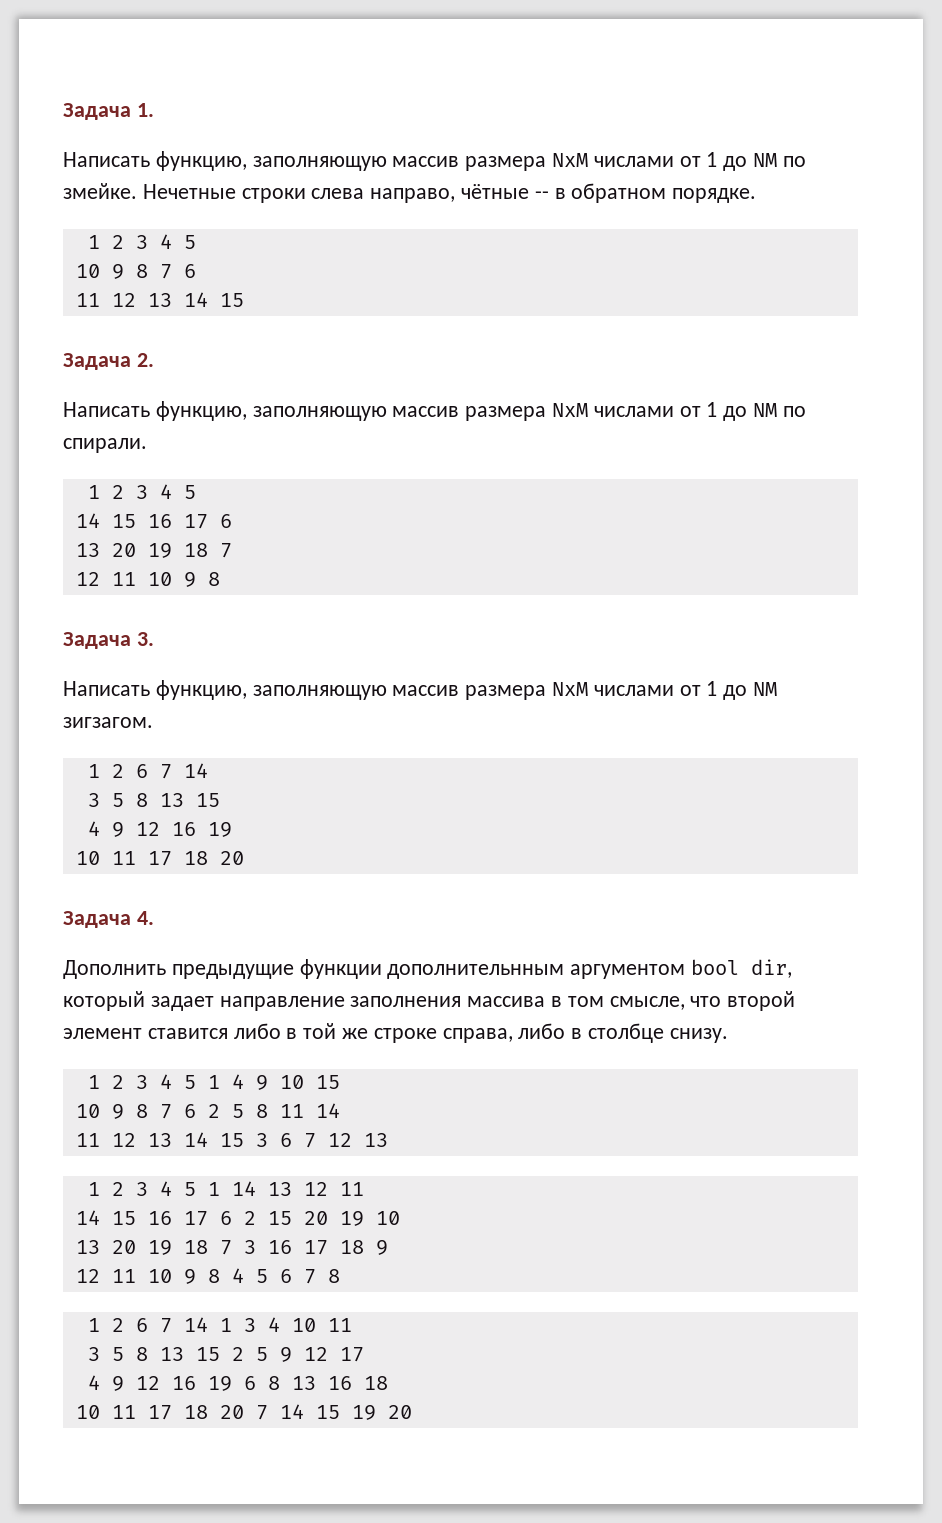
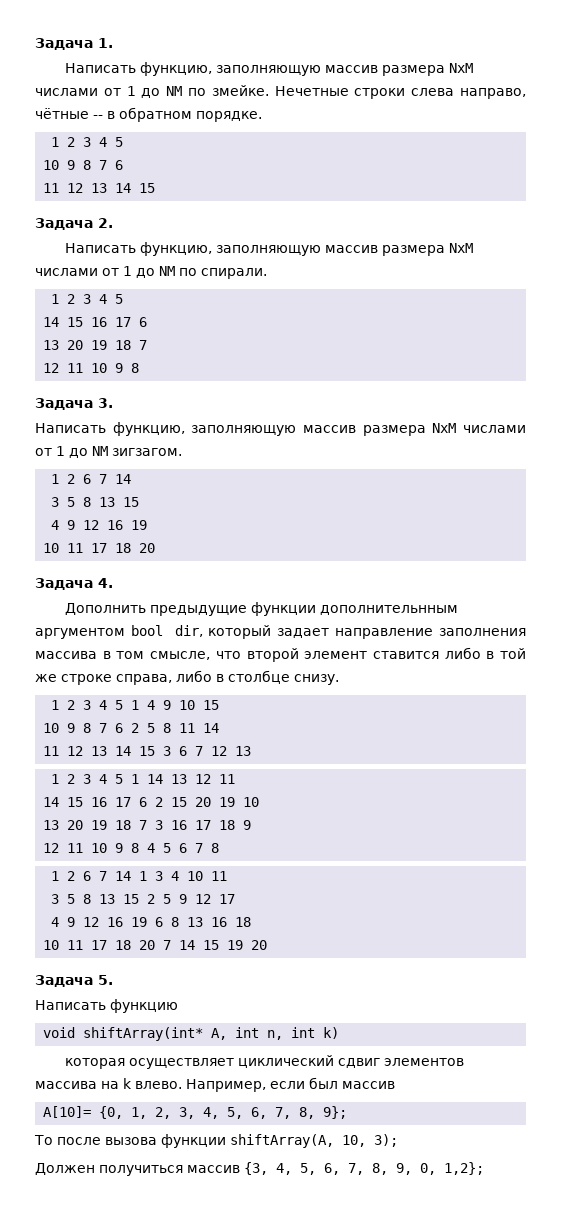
(412, 1412) none -> [35,975,113,987] [35,999,178,1013] [43,1027,340,1041] [64,1055,464,1069] [35,1077,395,1092] [43,1106,348,1119] [34,1134,398,1148] [35,1162,484,1176] // Задача 5. // Написать функцию // void shiftArray(int* A, int n, int k) // которая осуществляет циклический сдвиг элементов массива на k влево. Например, если был массив // A[10]= {0, 1, 2, 3, 4, 5, 6, 7, 8, 9}; // То после вызова функции shiftArray(A, 10, 3); // Должен получиться массив {3, 4, 5, 6, 7, 8, 9, 0, 1,2};

